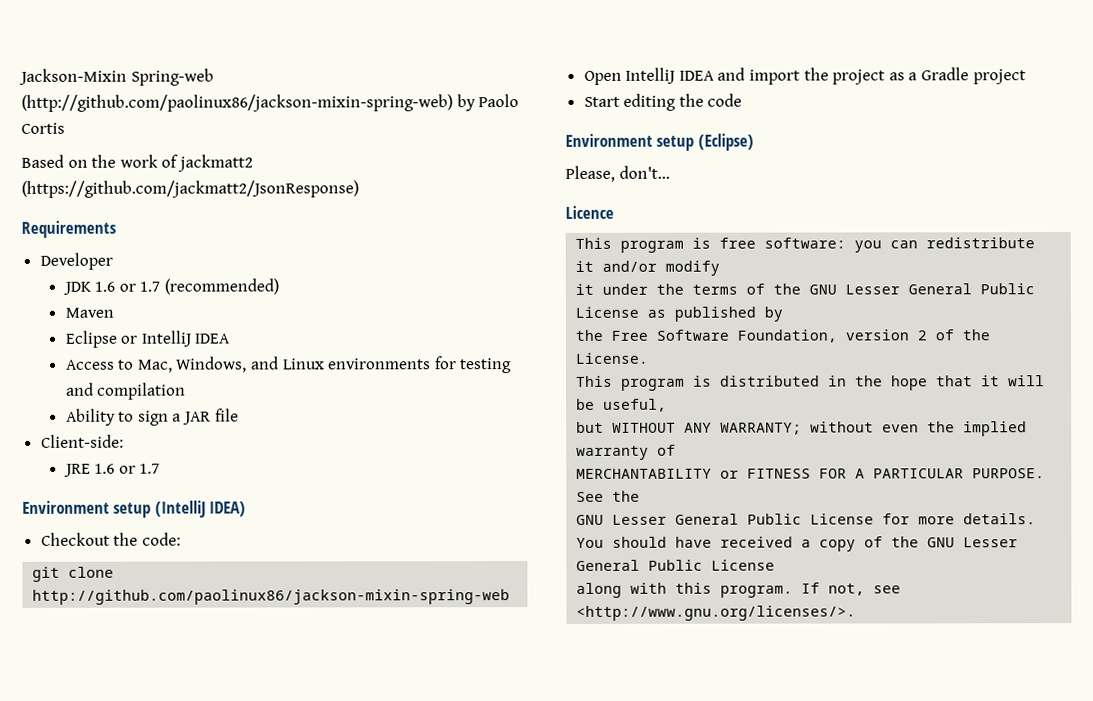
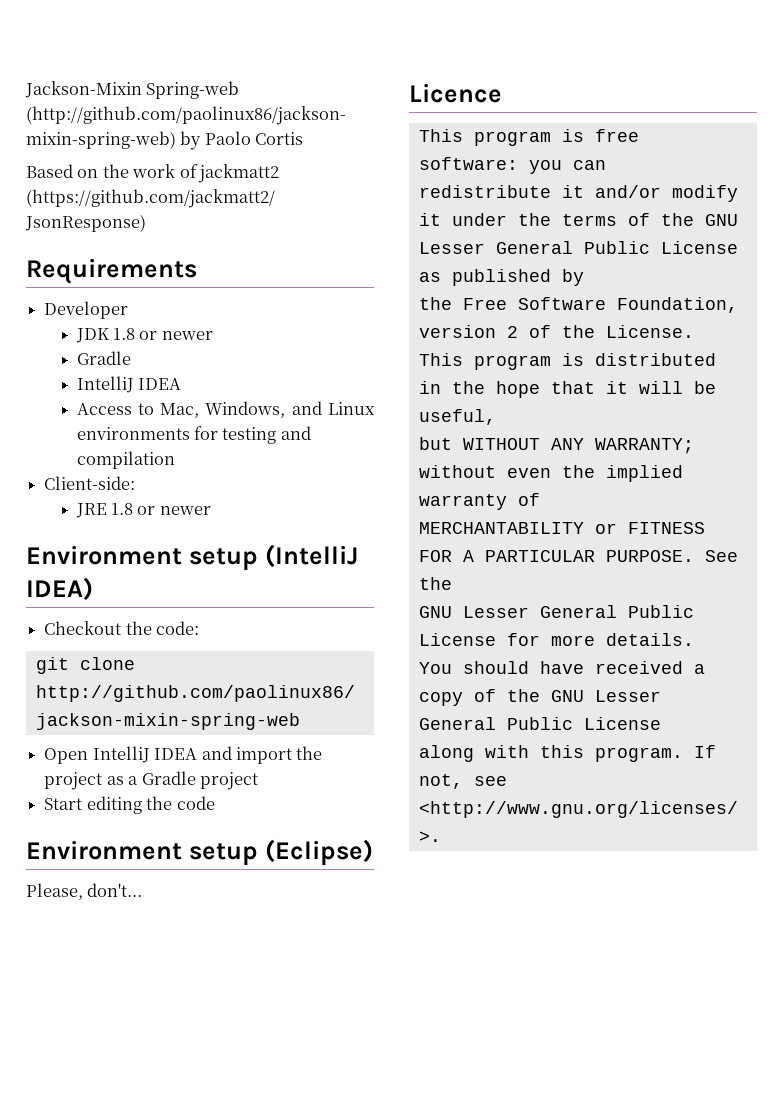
[94,278,279,295] [64,307,114,318] [64,330,138,348] 1.6 or 1.7 (recommended) // Maven // Eclipse or -> [112,328,213,340] [76,351,131,365] 1.8 or newer // Gradle //
[65,408,239,426] // Ability to sign a JAR file -> (175, 460) none
[94,463,161,474] 1.6 or 1.7 -> [110,503,211,515] 1.8 or newer

